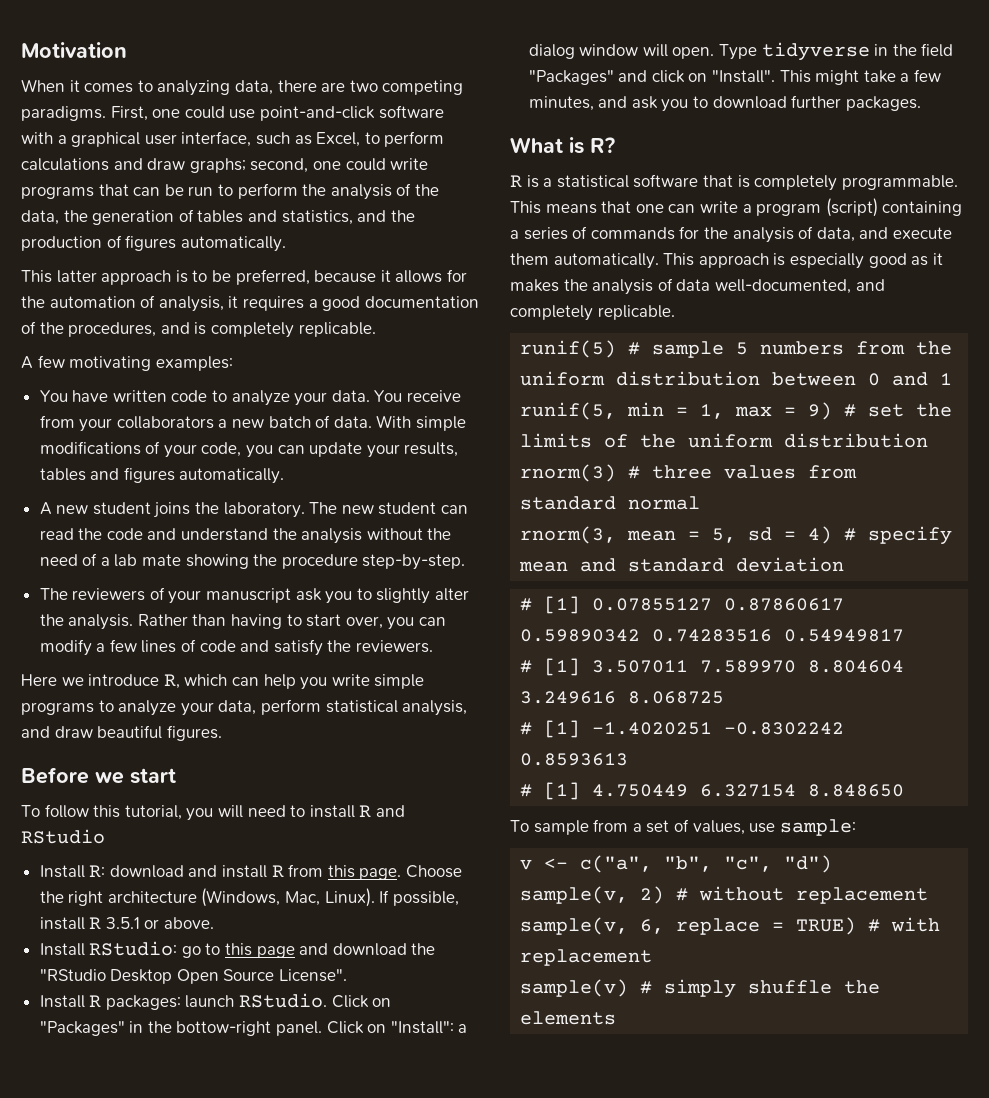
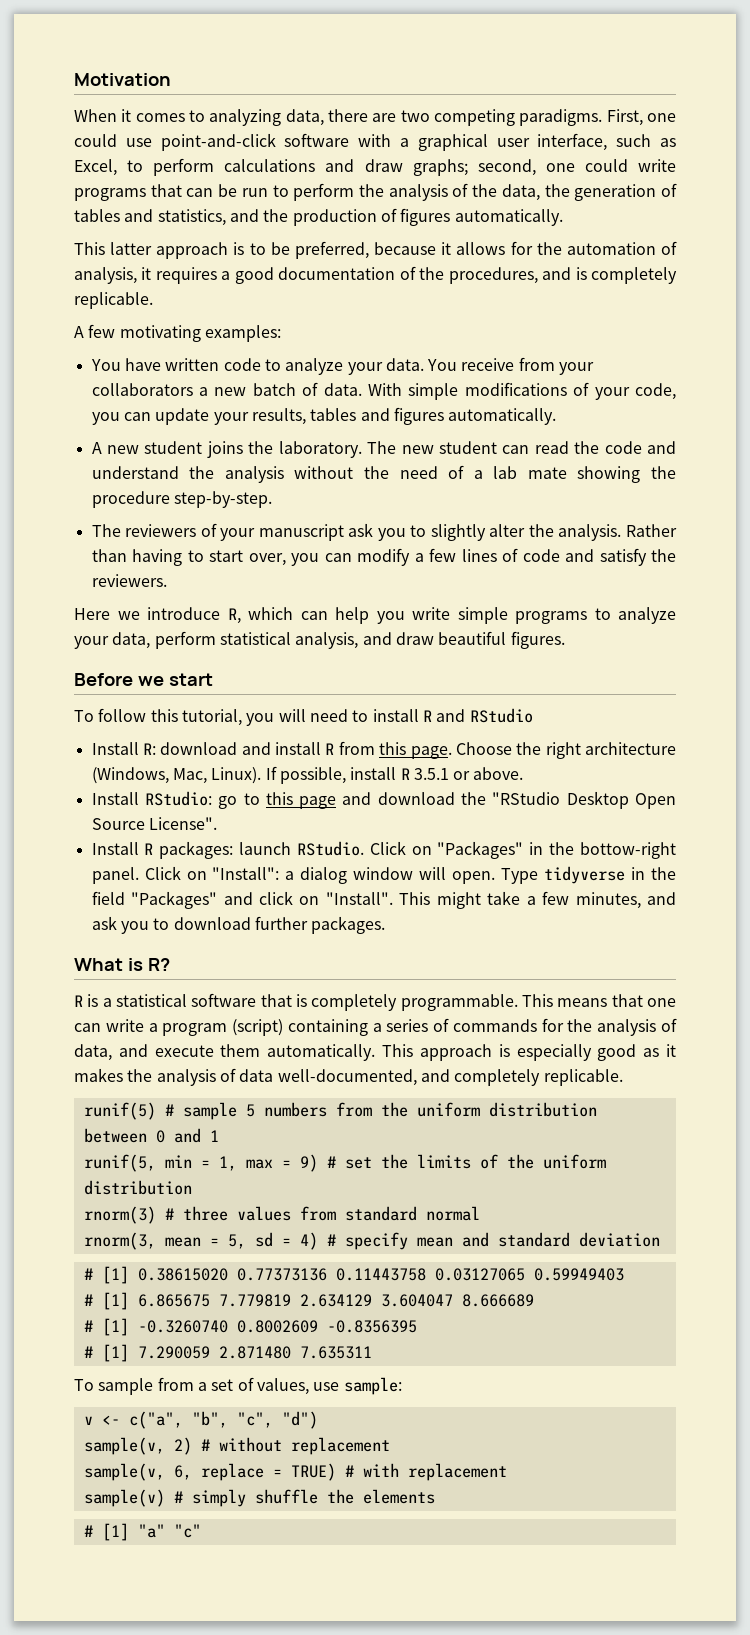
[592,598,845,611] [520,629,905,642] [520,658,905,676] [520,691,725,704] [520,720,845,738] [520,753,629,766] [520,782,905,800] 0.07855127 0.87860617 0.59890342 0.74283516 0.54949817 // # [1] 3.507011 7.589970 8.804604 3.249616 8.068725 // # [1] -1.4020251 -0.8302242 0.8593613 // # [1] 4.750449 6.327154 8.848650 -> [137,1268,624,1281] [83,1292,534,1310] [83,1318,417,1336] [83,1344,372,1362] 0.38615020 0.77373136 0.11443758 0.03127065 0.59949403 // # [1] 6.865675 7.779819 2.634129 3.604047 8.666689 // # [1] -0.3260740 0.8002609 -0.8356395 // # [1] 7.290059 2.871480 7.635311
(617, 1018) none -> [83,1523,201,1541] // # [1] "a" "c"

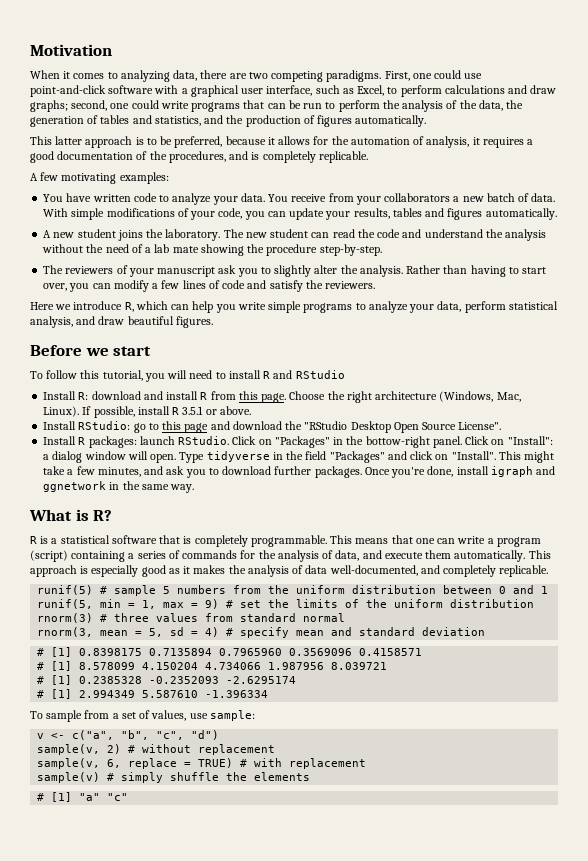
(386, 925) none -> [364,466,556,478] [43,481,195,493] Once you're done, install igraph and ggnetwork in the same way.
[137,1268,624,1281] [83,1292,534,1310] [83,1318,417,1336] [83,1344,372,1362] 0.38615020 0.77373136 0.11443758 0.03127065 0.59949403 // # [1] 6.865675 7.779819 2.634129 3.604047 8.666689 // # [1] -0.3260740 0.8002609 -0.8356395 // # [1] 7.290059 2.871480 7.635311 -> [79,648,423,656] [37,661,388,671] [37,675,297,685] [37,689,269,699] 0.8398175 0.7135894 0.7965960 0.3569096 0.4158571 // # [1] 8.578099 4.150204 4.734066 1.987956 8.039721 // # [1] 0.2385328 -0.2352093 -2.6295174 // # [1] 2.994349 5.587610 -1.396334

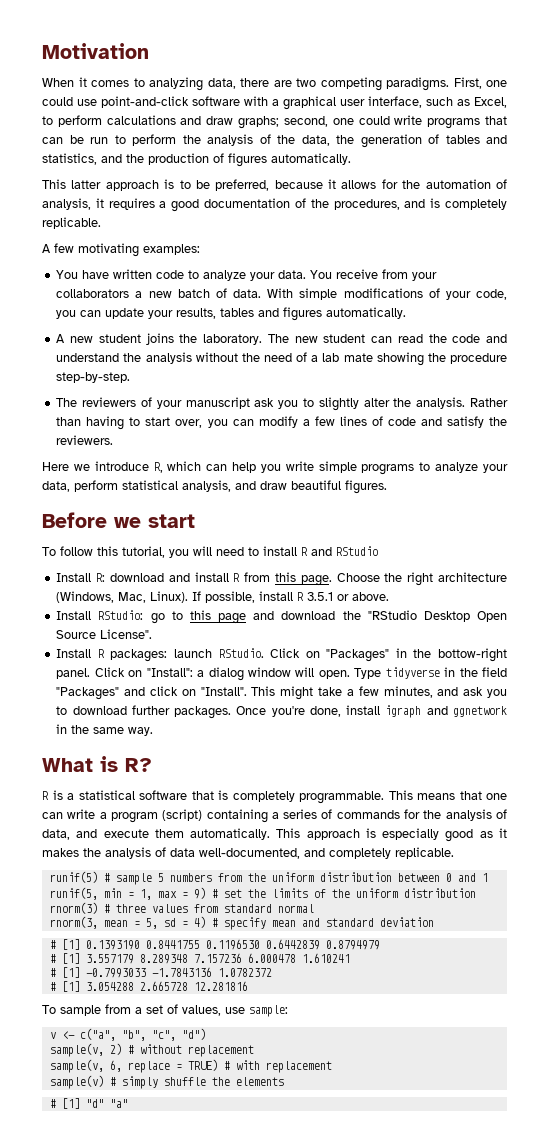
[79,648,423,656] [37,661,388,671] [37,675,297,685] [37,689,269,699] 0.8398175 0.7135894 0.7965960 0.3569096 0.4158571 // # [1] 8.578099 4.150204 4.734066 1.987956 8.039721 // # [1] 0.2385328 -0.2352093 -2.6295174 // # [1] 2.994349 5.587610 -1.396334 -> [85,939,380,950] [49,953,350,964] [49,967,272,978] [49,981,248,992] 0.1393190 0.8441755 0.1196530 0.6442839 0.8794979 // # [1] 3.557179 8.289348 7.157236 6.000478 1.610241 // # [1] -0.7993033 -1.7843136 1.0782372 // # [1] 3.054288 2.665728 12.281816
[79,793,129,801] "a" "c" -> [85,1099,128,1108] "d" "a"

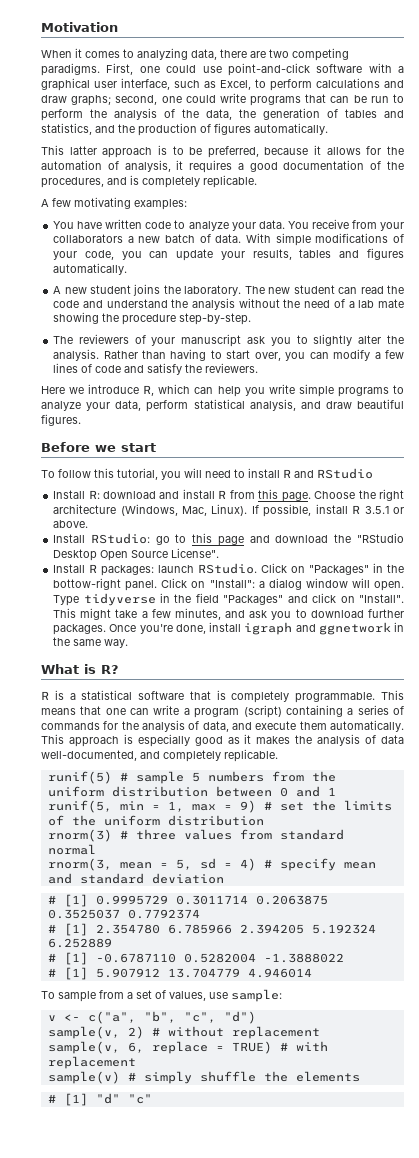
[85,939,380,950] [49,953,350,964] [49,967,272,978] [49,981,248,992] 0.1393190 0.8441755 0.1196530 0.6442839 0.8794979 // # [1] 3.557179 8.289348 7.157236 6.000478 1.610241 // # [1] -0.7993033 -1.7843136 1.0782372 // # [1] 3.054288 2.665728 12.281816 -> [95,895,328,905] [47,909,200,919] [47,923,376,936] [47,938,112,948] [47,952,344,965] [47,967,312,980] 0.9995729 0.3011714 0.2063875 0.3525037 0.7792374 // # [1] 2.354780 6.785966 2.394205 5.192324 6.252889 // # [1] -0.6787110 0.5282004 -1.3888022 // # [1] 5.907912 13.704779 4.946014
[109,1099,128,1108] "a" -> [127,1094,152,1104] "c"

